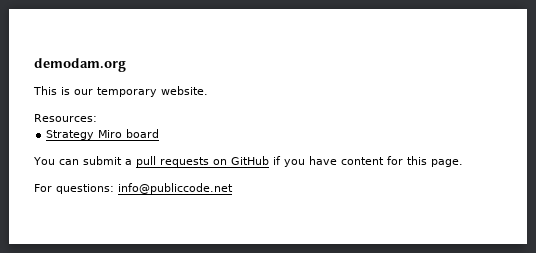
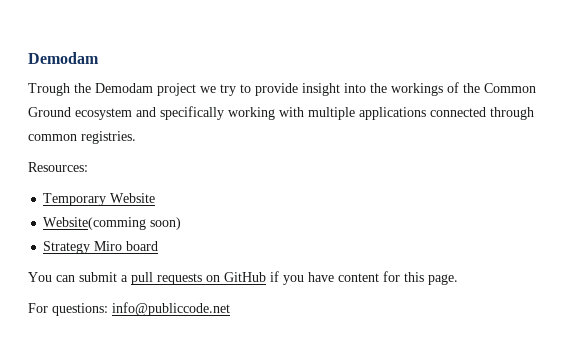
[34,58,126,72] [33,86,208,97] [34,114,97,122] demodam.org // This is our temporary website. // Resources: -> [28,52,99,64] [28,82,536,96] [28,106,534,120] [28,131,136,144] [28,162,88,172] [43,193,156,206] [43,217,182,230] Demodam // Trough the Demodam project we try to provide insight into the workings of the Common Ground ecosystem and specifically working with multiple applications connected through common registries. // Resources: // Temporary Website // Website(comming soon)

